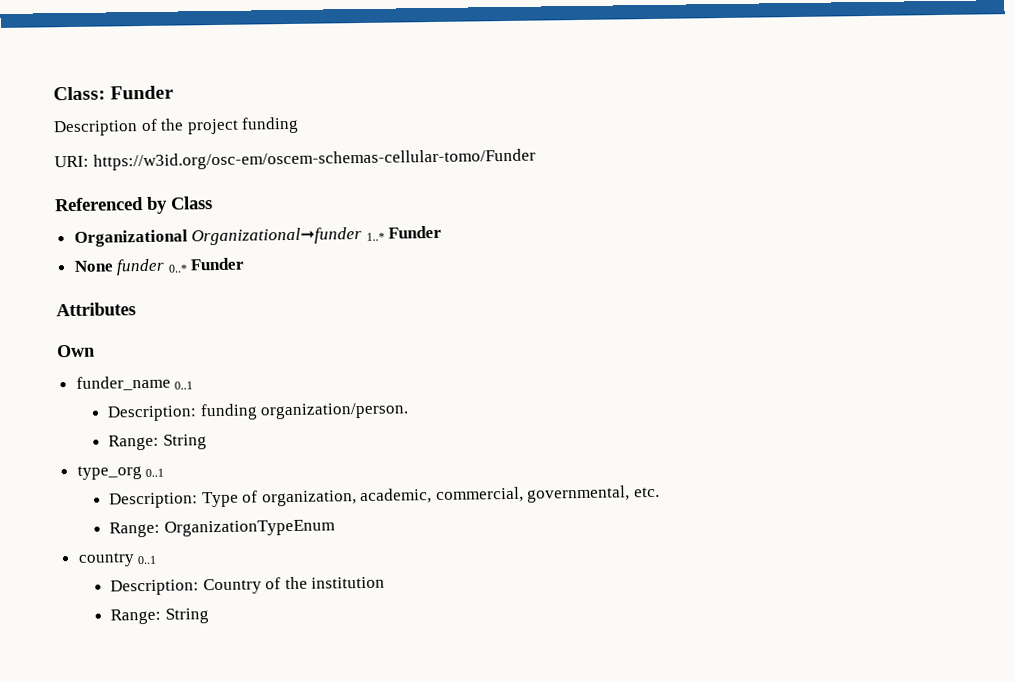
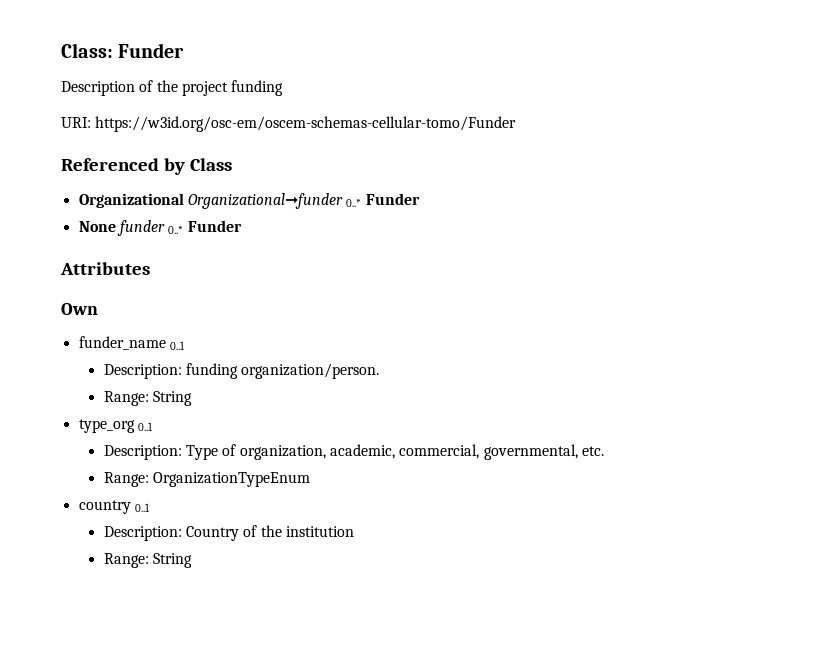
[365,232,385,241] 1..* -> [346,199,362,207] 0..*

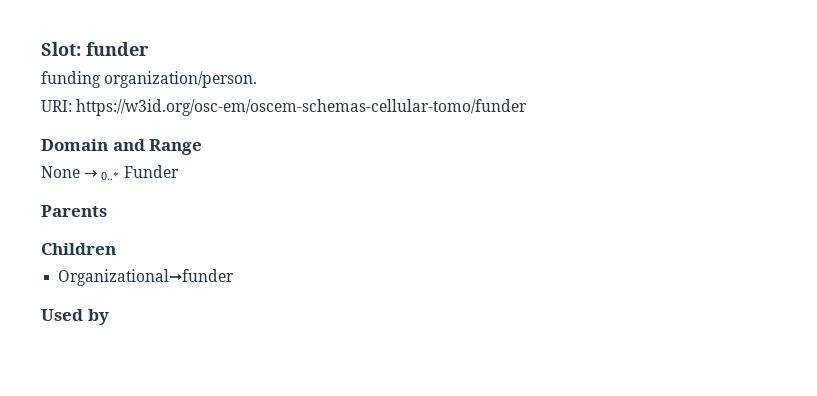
[61,43,185,58] [61,80,284,96] Class: Funder // Description of the project funding -> [41,42,149,56] [41,71,258,88] Slot: funder // funding organization/person.
[95,116,517,132] [61,158,232,175] [78,193,420,209] [78,220,242,236] [60,262,150,275] [61,303,98,315] [78,336,185,350] [103,363,380,379] [103,391,193,406] [78,419,153,433] [103,444,605,460] [103,472,311,487] [78,500,150,514] [103,525,355,541] [103,553,193,568] https://w3id.org/osc-em/oscem-schemas-cellular-tomo/Funder // Referenced by Class // Organizational Organizational➞funder 0..* Funder // None funder 0..* Funder // Attributes // Own // funder_name 0..1 // Description: funding organization/person. // Range: String // type_org 0..1 // Description: Type of organization, academic, commercial, governmental, etc. // Range: OrganizationTypeEnum // country 0..1 // Description: Country of the institution // Range: String -> [76,99,528,116] [41,139,203,155] [41,165,179,180] [41,205,107,217] [41,243,116,255] [58,269,235,286] [41,309,109,325] https://w3id.org/osc-em/oscem-schemas-cellular-tomo/funder // Domain and Range // None → 0..* Funder // Parents // Children // Organizational➞funder // Used by

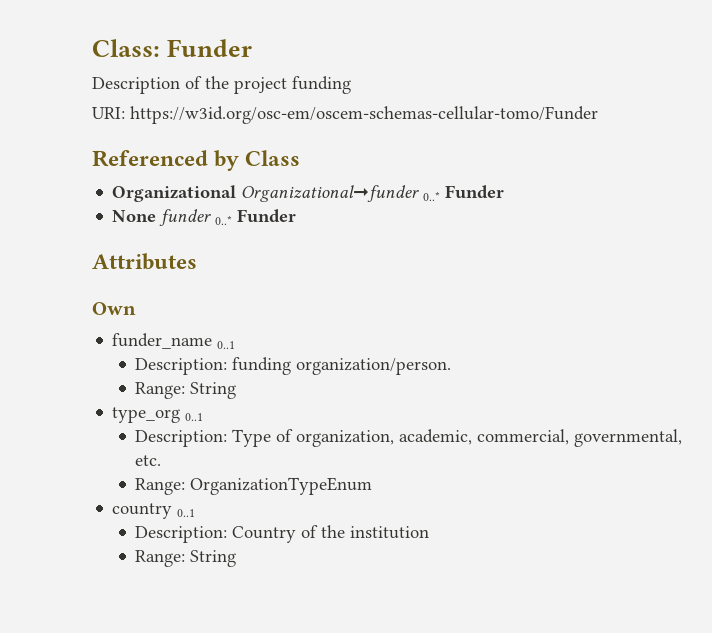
[41,42,149,56] [41,71,258,88] [41,99,528,116] [41,139,203,155] [41,165,179,180] [41,205,107,217] [41,243,116,255] [58,269,235,286] [41,309,109,325] Slot: funder // funding organization/person. // URI: https://w3id.org/osc-em/oscem-schemas-cellular-tomo/funder // Domain and Range // None → 0..* Funder // Parents // Children // Organizational➞funder // Used by -> [92,39,253,57] [92,76,351,94] [92,106,598,124] [92,150,301,171] [112,185,505,202] [112,209,297,226] [92,253,197,270] [92,302,136,315] [112,333,236,349] [135,357,452,375] [135,382,237,399] [112,407,204,423] [135,429,683,447] [135,455,162,466] [135,477,373,495] [112,503,196,519] [135,525,430,543] [135,550,237,567] Class: Funder // Description of the project funding // URI: https://w3id.org/osc-em/oscem-schemas-cellular-tomo/Funder // Referenced by Class // Organizational Organizational➞funder 0..* Funder // None funder 0..* Funder // Attributes // Own // funder_name 0..1 // Description: funding organization/person. // Range: String // type_org 0..1 // Description: Type of organization, academic, commercial, governmental, etc. // Range: OrganizationTypeEnum // country 0..1 // Description: Country of the institution // Range: String

